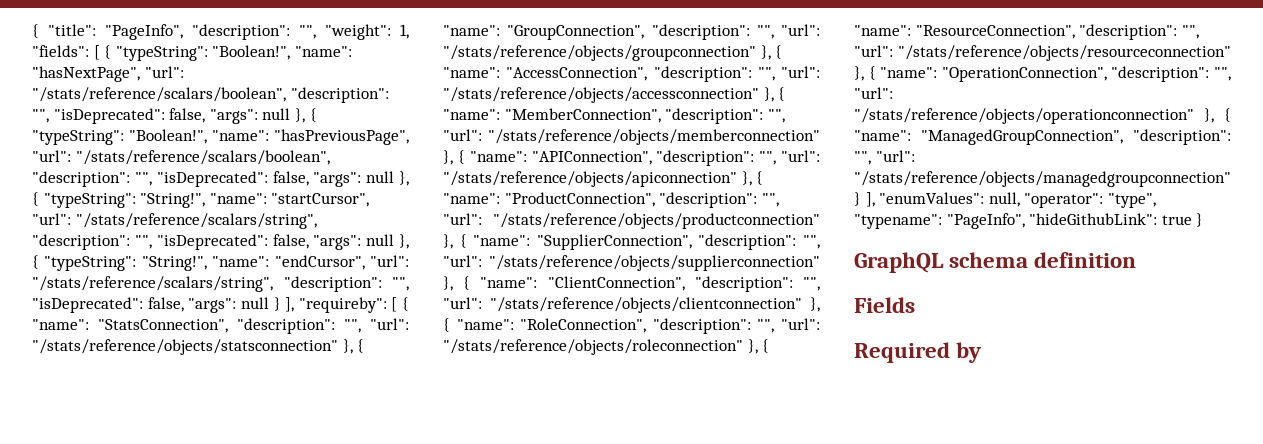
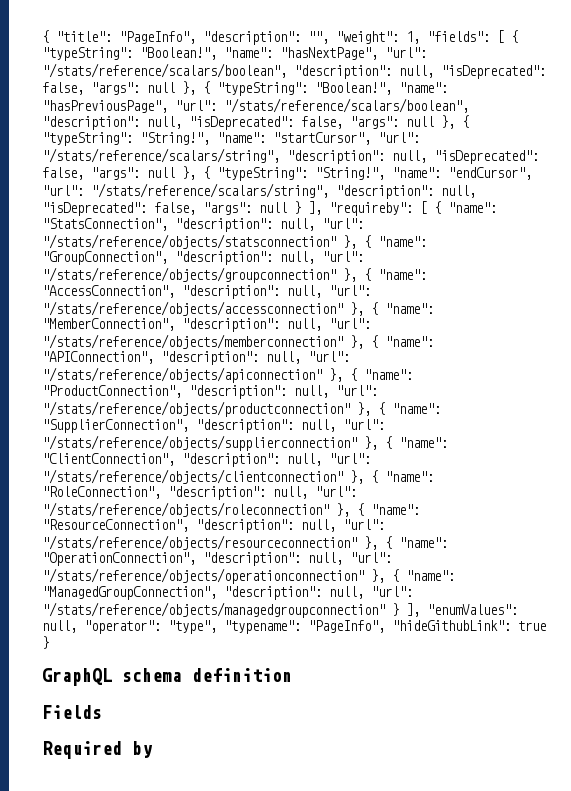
[32,109,49,123] "", -> [399,65,434,78] null,
[134,172,152,186] "", -> [147,116,182,129] null,
[134,235,152,249] "", -> [392,150,427,163] null,
[392,277,409,291] "", -> [441,185,476,198] null,
[344,319,361,333] "", -> [280,218,315,231] null,
[756,25,774,39] "", -> [280,251,315,264] null,
[757,67,775,81] "", -> [287,285,322,298] null,
[767,109,785,123] "", -> [287,318,322,331] null,
[759,151,777,165] "", -> [266,351,301,364] null,
[761,193,779,207] "", -> [294,385,329,398] null,
[803,235,820,249] "", -> [301,419,336,432] null,
[803,277,820,291] "", -> [287,453,322,466] null,
[757,319,775,333] "", -> [273,486,308,499] null,
[1181,25,1199,39] "", -> [301,519,336,532] null,
[1214,67,1231,81] "", -> [308,552,343,565] null,
[854,151,871,165] "", -> [329,586,364,599] null,

